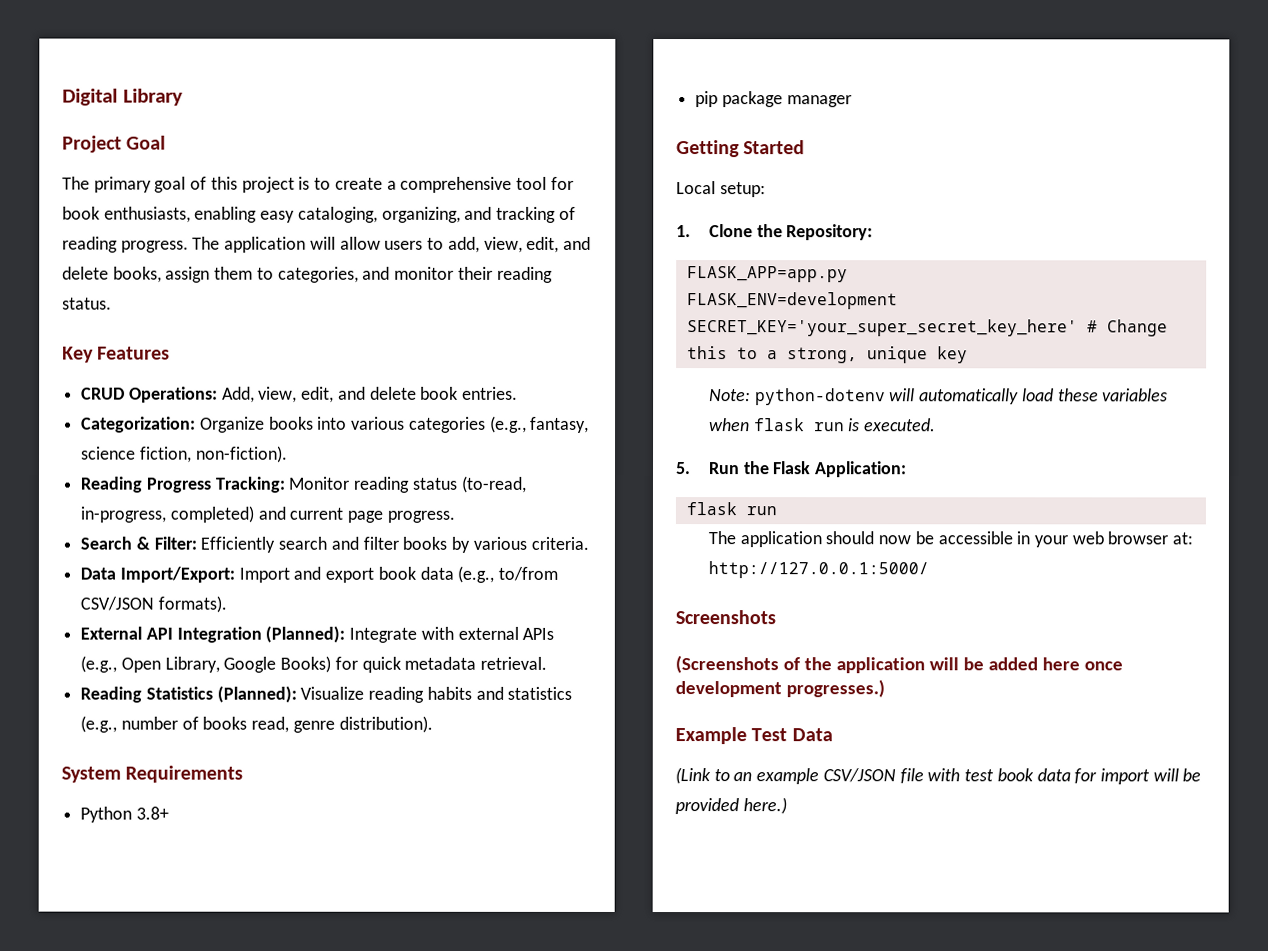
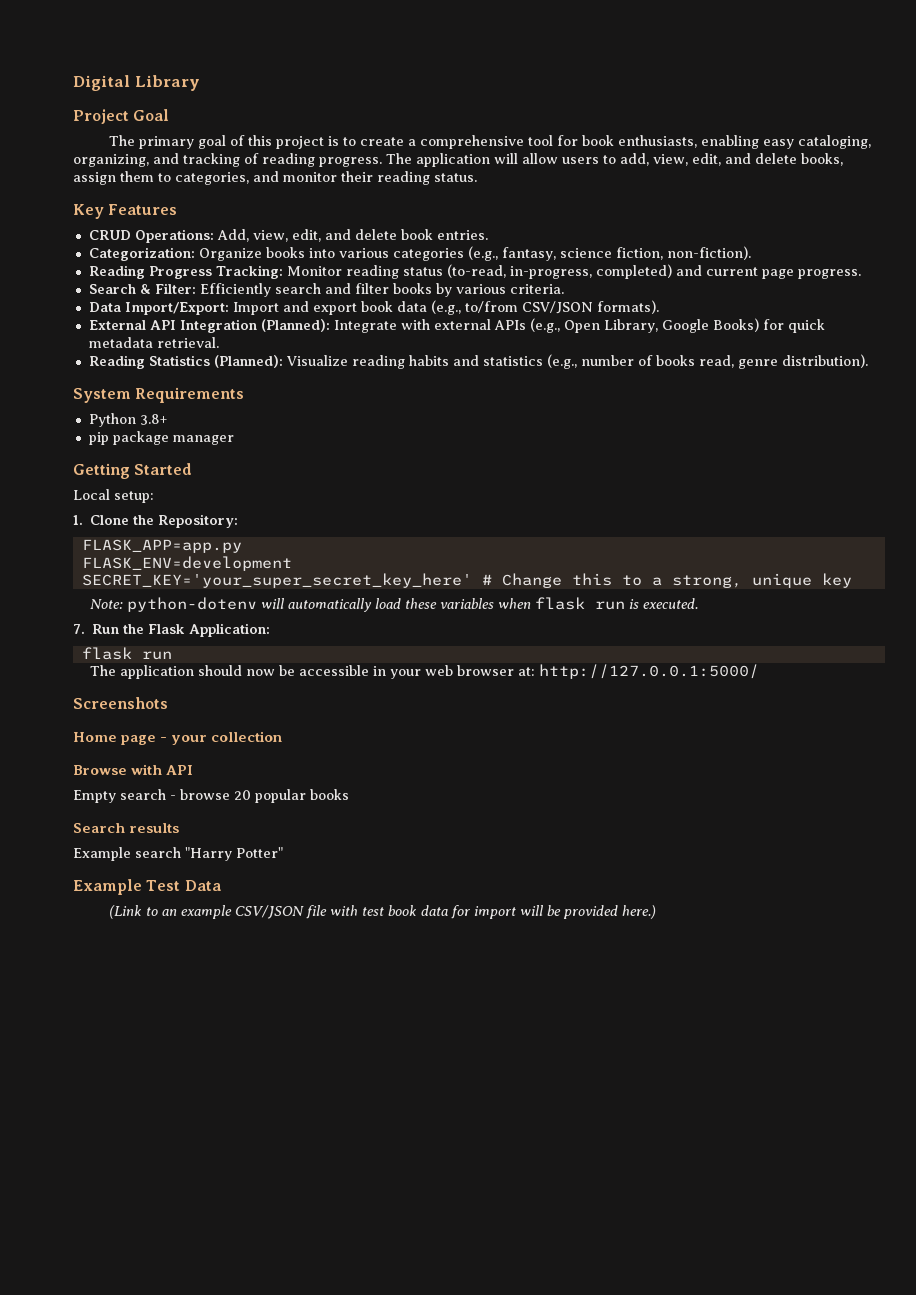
[676,462,691,475] 5. -> [73,624,85,634] 7.
[675,655,1123,674] [675,679,885,698] (Screenshots of the application will be added here once development progresses.) -> [73,731,283,745] [73,764,194,775] [73,789,349,803] [73,823,180,833] [73,847,283,861] Home page - your collection // Browse with API // Empty search - browse 20 popular books // Search results // Example search "Harry Potter"

